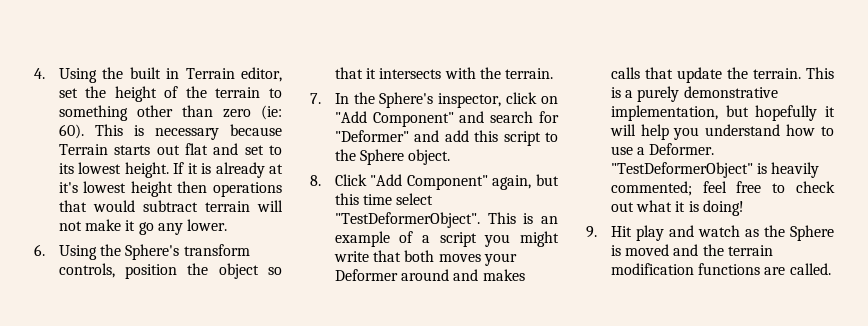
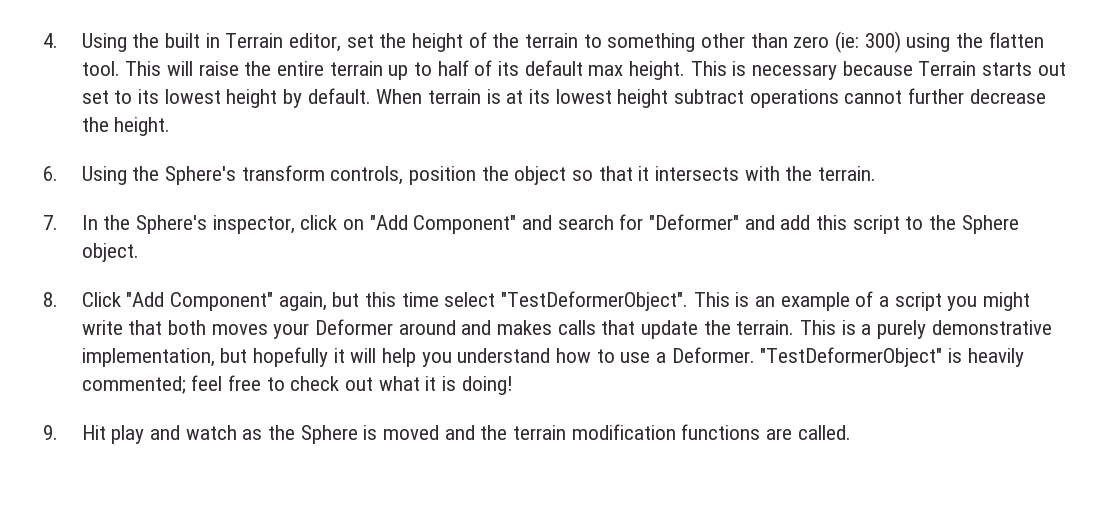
[58,124,84,139] 60). -> [864,31,1044,53] [81,60,685,80] 300) using the flatten tool. This will raise the entire terrain up to half of its default max height.
[184,143,239,155] flat and -> (1066, 69) none
[124,162,283,178] [58,181,282,197] [58,200,283,212] [58,219,228,235] height. If it is already at it's lowest height then operations that would subtract terrain will not make it go any lower. -> [226,88,1046,108] [81,117,171,136] height by default. When terrain is at its lowest height subtract operations cannot further decrease the height.

